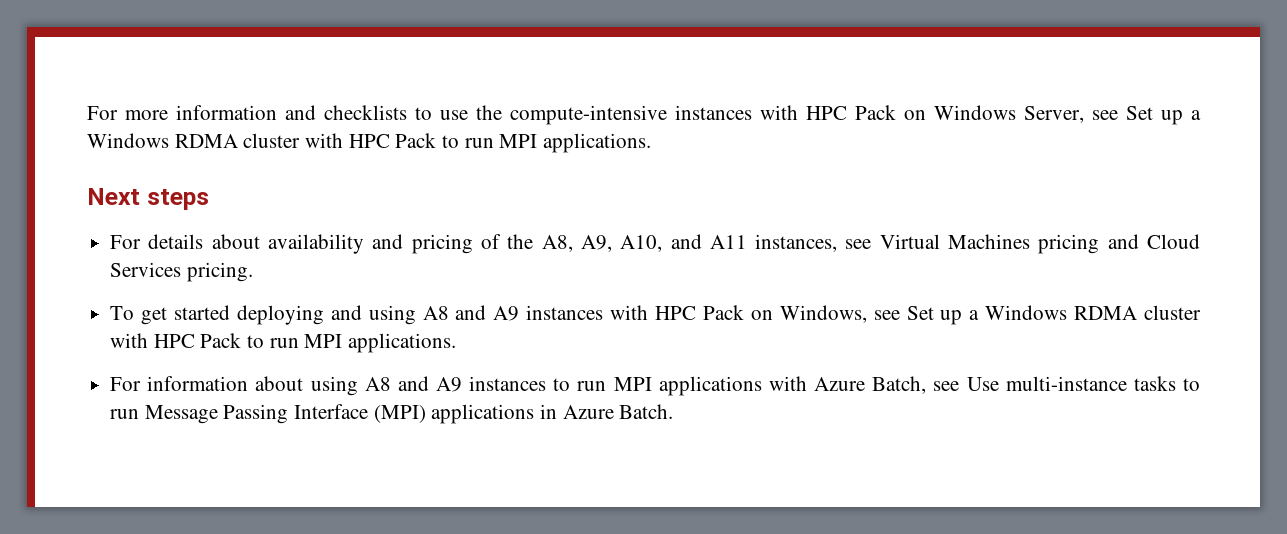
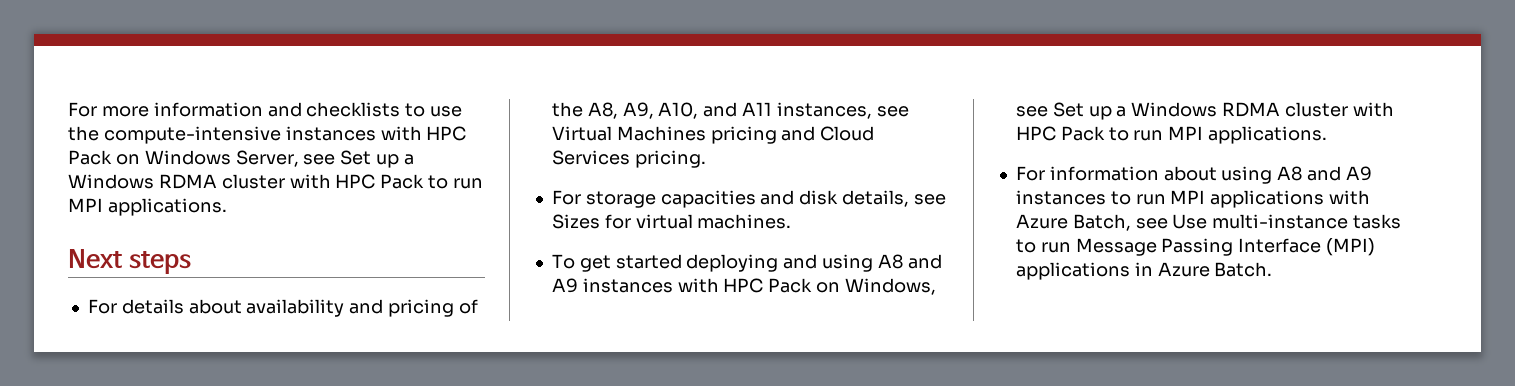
(253, 272) none -> [551,190,946,208] [551,214,792,229] // For storage capacities and disk details, see Sizes for virtual machines.

